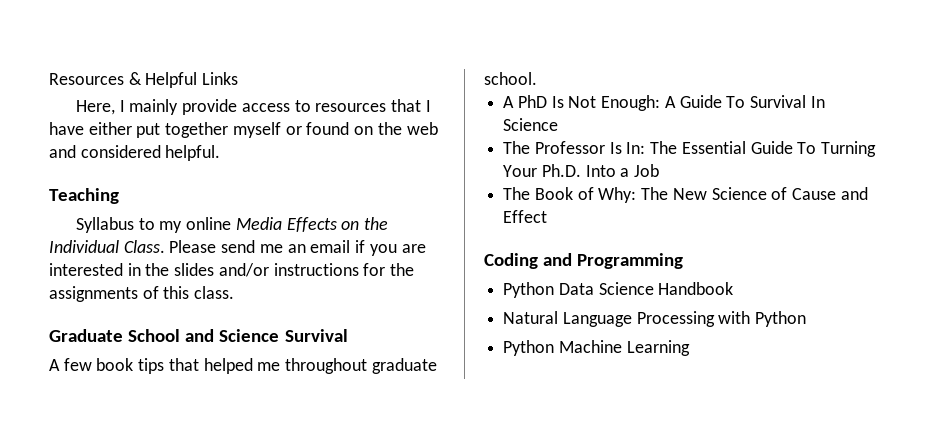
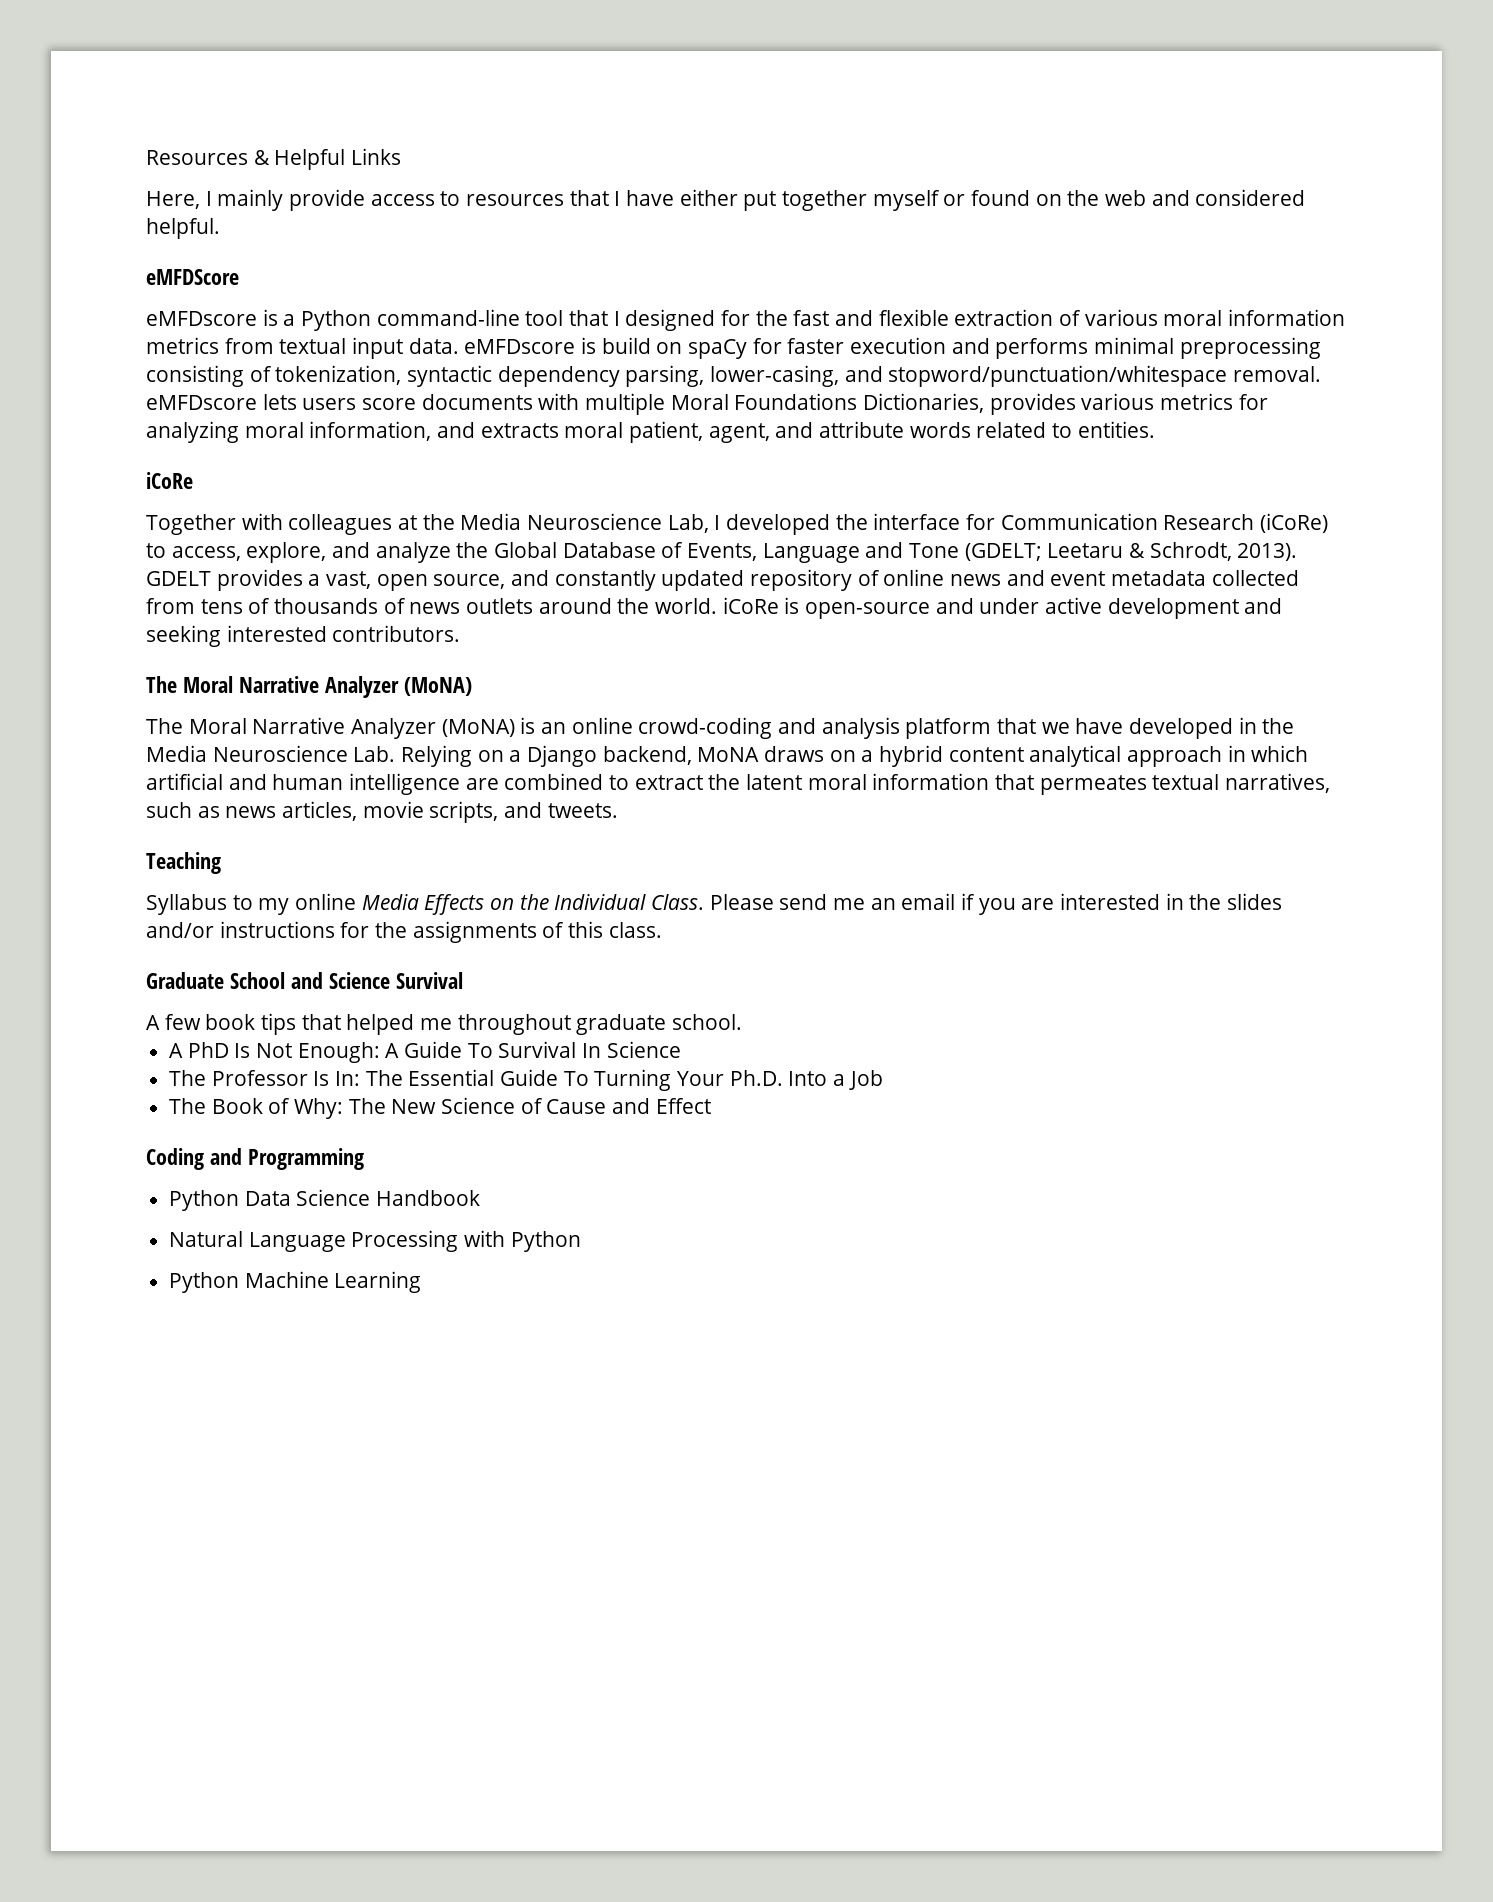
(221, 153) none -> [146,269,239,285] [146,309,1346,331] [146,337,1321,359] [146,365,1322,387] [146,393,1268,415] [146,421,1155,443] [146,472,193,489] [146,513,1329,535] [146,542,1298,563] [146,569,1299,591] [146,597,1283,619] [146,625,461,647] [146,676,472,698] [146,717,1295,739] [146,745,1309,767] [146,773,1331,795] [146,801,618,823] // eMFDScore // eMFDscore is a Python command-line tool that I designed for the fast and flexible extraction of various moral information metrics from textual input data. eMFDscore is build on spaCy for faster execution and performs minimal preprocessing consisting of tokenization, syntactic dependency parsing, lower-casing, and stopword/punctuation/whitespace removal. eMFDscore lets users score documents with multiple Moral Foundations Dictionaries, provides various metrics for analyzing moral information, and extracts moral patient, agent, and attribute words related to entities. // iCoRe // Together with colleagues at the Media Neuroscience Lab, I developed the interface for Communication Research (iCoRe) to access, explore, and analyze the Global Database of Events, Language and Tone (GDELT; Leetaru & Schrodt, 2013). GDELT provides a vast, open source, and constantly updated repository of online news and event metadata collected from tens of thousands of news outlets around the world. iCoRe is open-source and under active development and seeking interested contributors. // The Moral Narrative Analyzer (MoNA) // The Moral Narrative Analyzer (MoNA) is an online crowd-coding and analysis platform that we have developed in the Media Neuroscience Lab. Relying on a Django backend, MoNA draws on a hybrid content analytical approach in which artificial and human intelligence are combined to extract the latent moral information that permeates textual narratives, such as news articles, movie scripts, and tweets.

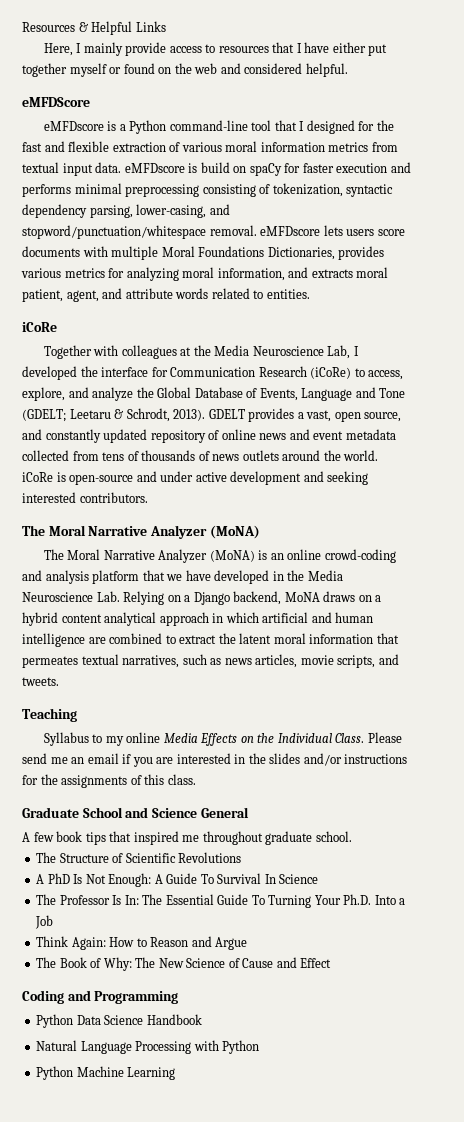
[395,972,463,989] Survival -> [200,807,249,818] General
[346,1014,415,1035] helped -> [133,831,179,845] inspired
(743, 1022) none -> [36,852,242,863] // The Structure of Scientific Revolutions
(883, 1080) none -> [36,936,248,950] // Think Again: How to Reason and Argue

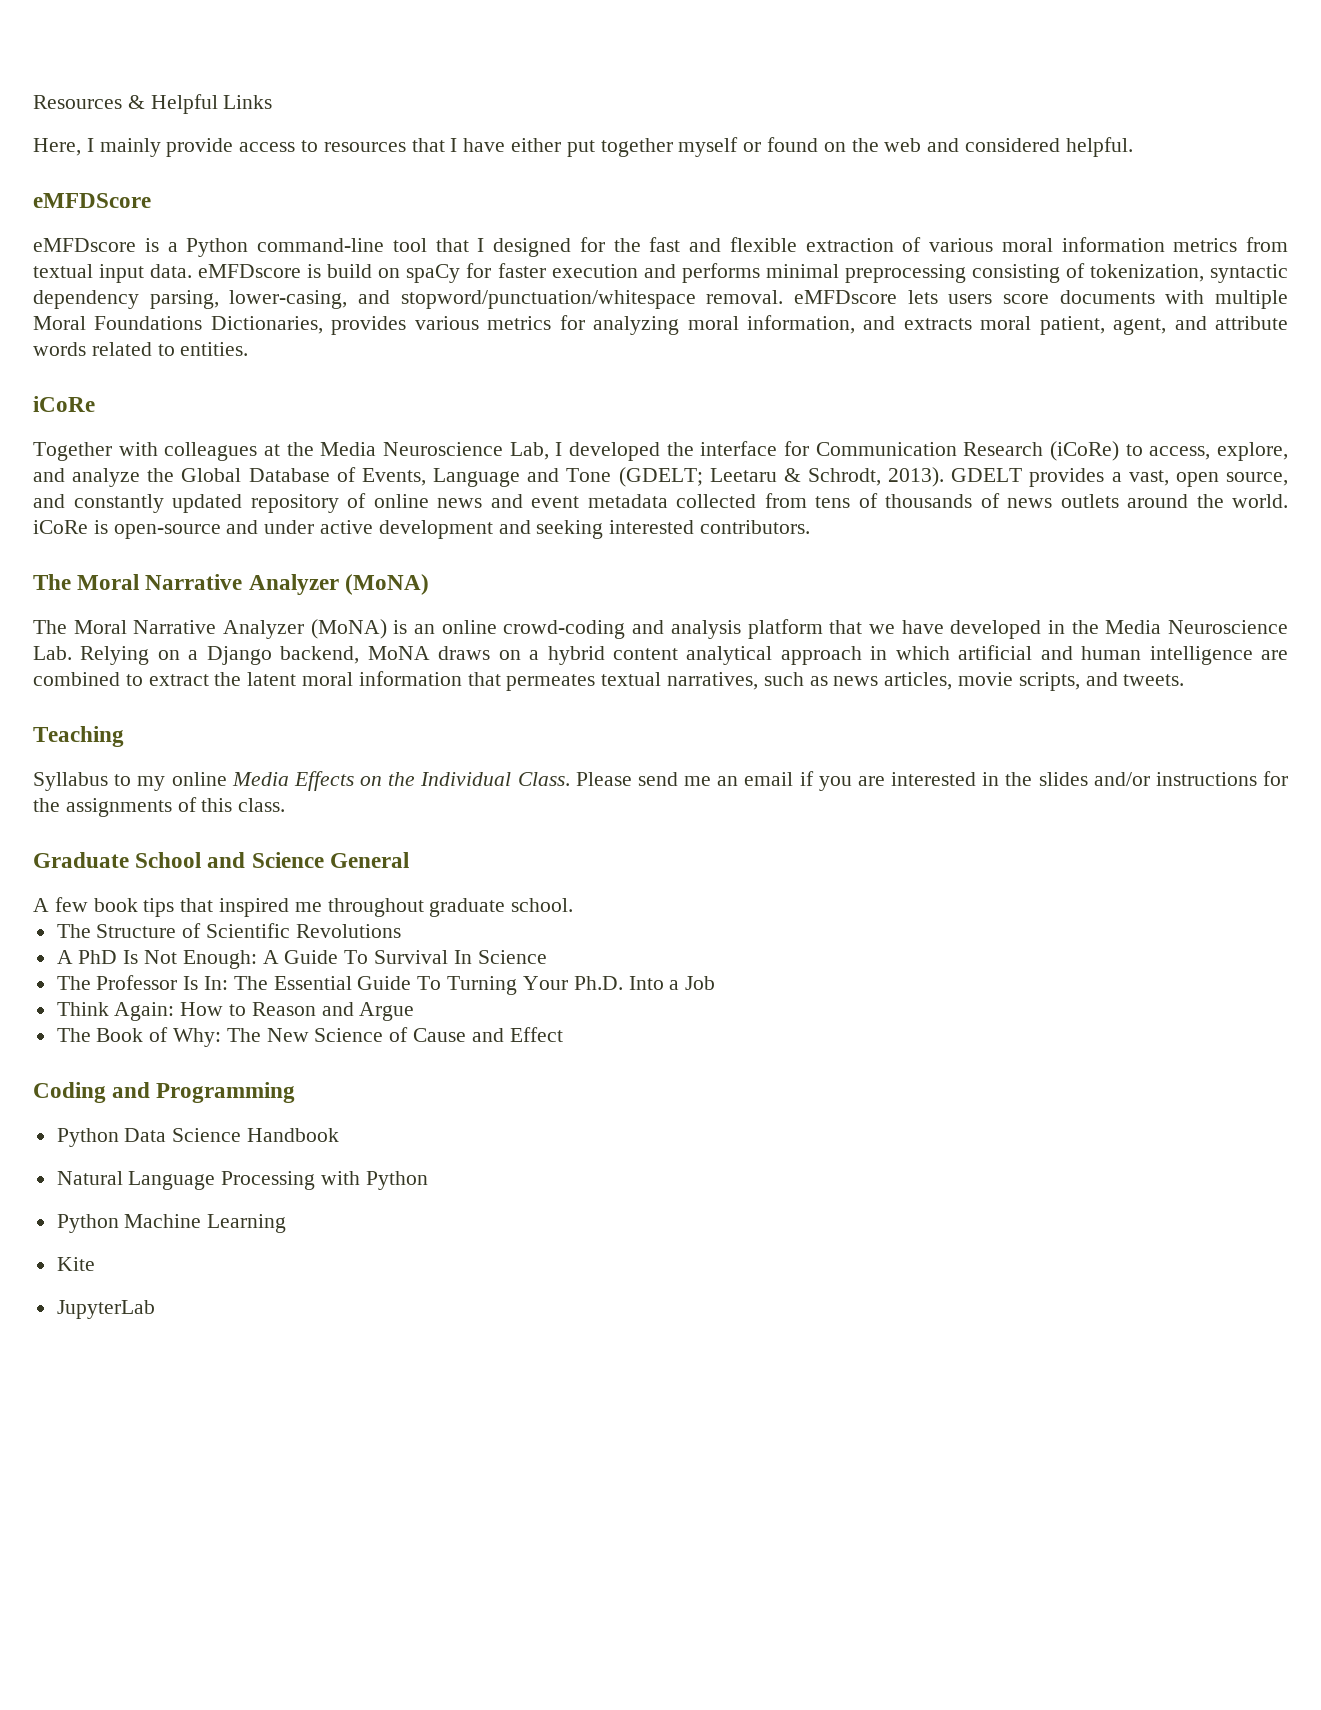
(176, 1073) none -> [56,1257,95,1271] [56,1300,155,1319] // Kite // JupyterLab

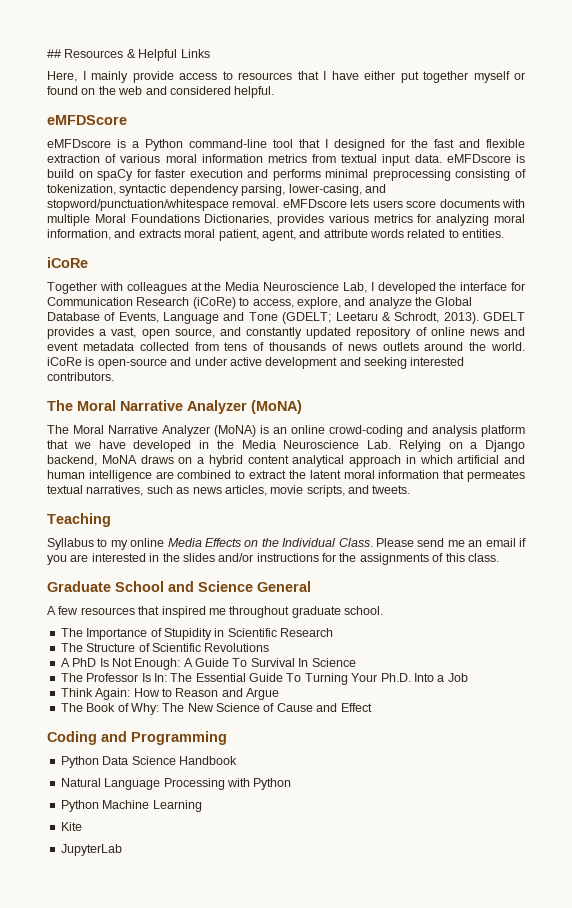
(33, 102) none -> [47,49,61,58] ##
[93,898,175,917] book tips -> [80,607,135,615] resources
(574, 905) none -> [60,628,333,640] // The Importance of Stupidity in Scientific Research

